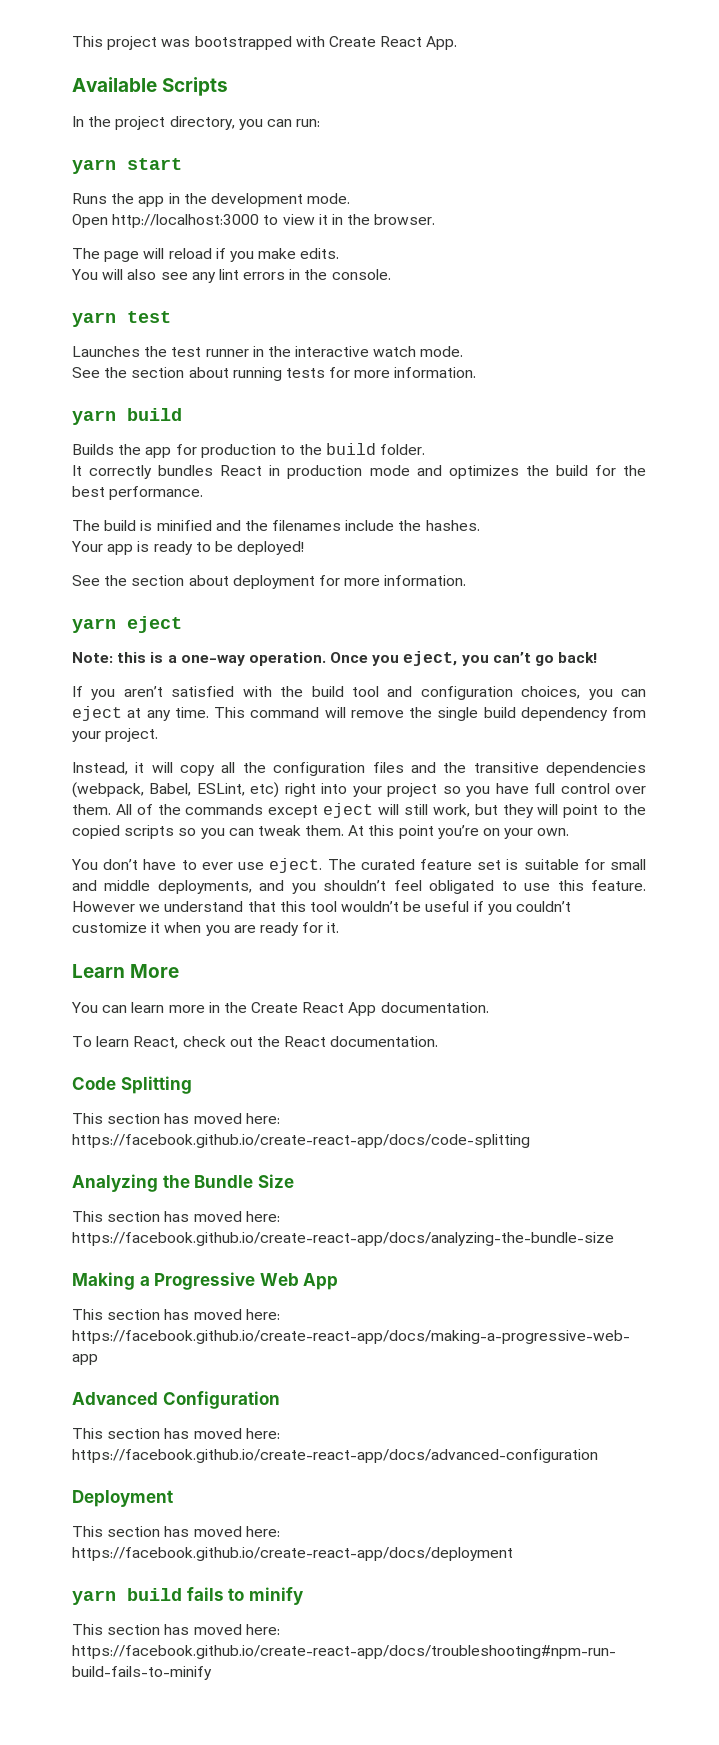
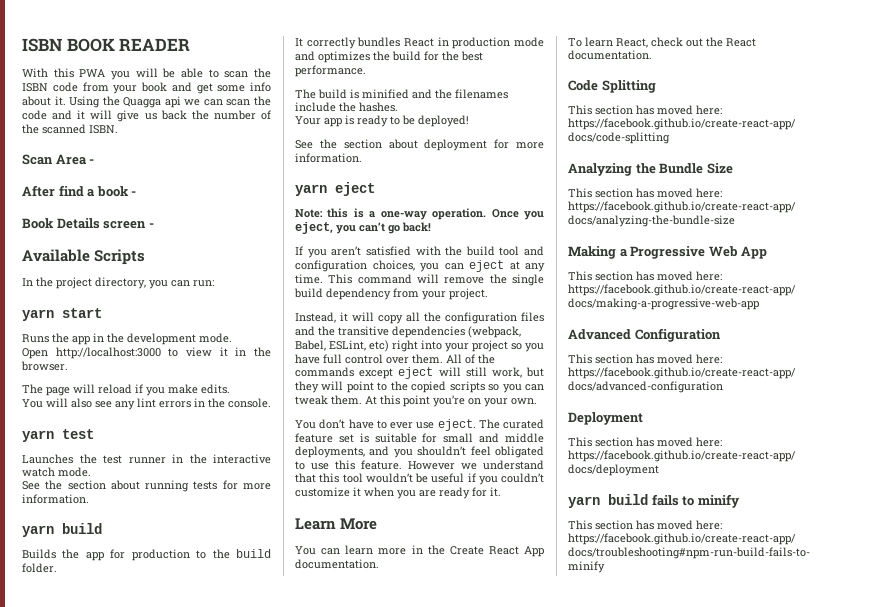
[72,36,458,50] This project was bootstrapped with Create React App. -> [22,38,191,52] [22,68,271,80] [22,82,271,94] [22,96,271,108] [22,110,271,122] [22,124,118,134] [22,154,95,165] [22,185,137,197] [22,218,154,229] ISBN BOOK READER // With this PWA you will be able to scan the ISBN code from your book and get some info about it. Using the Quagga api we can scan the code and it will give us back the number of the scanned ISBN. // Scan Area - // After find a book - // Book Details screen -

